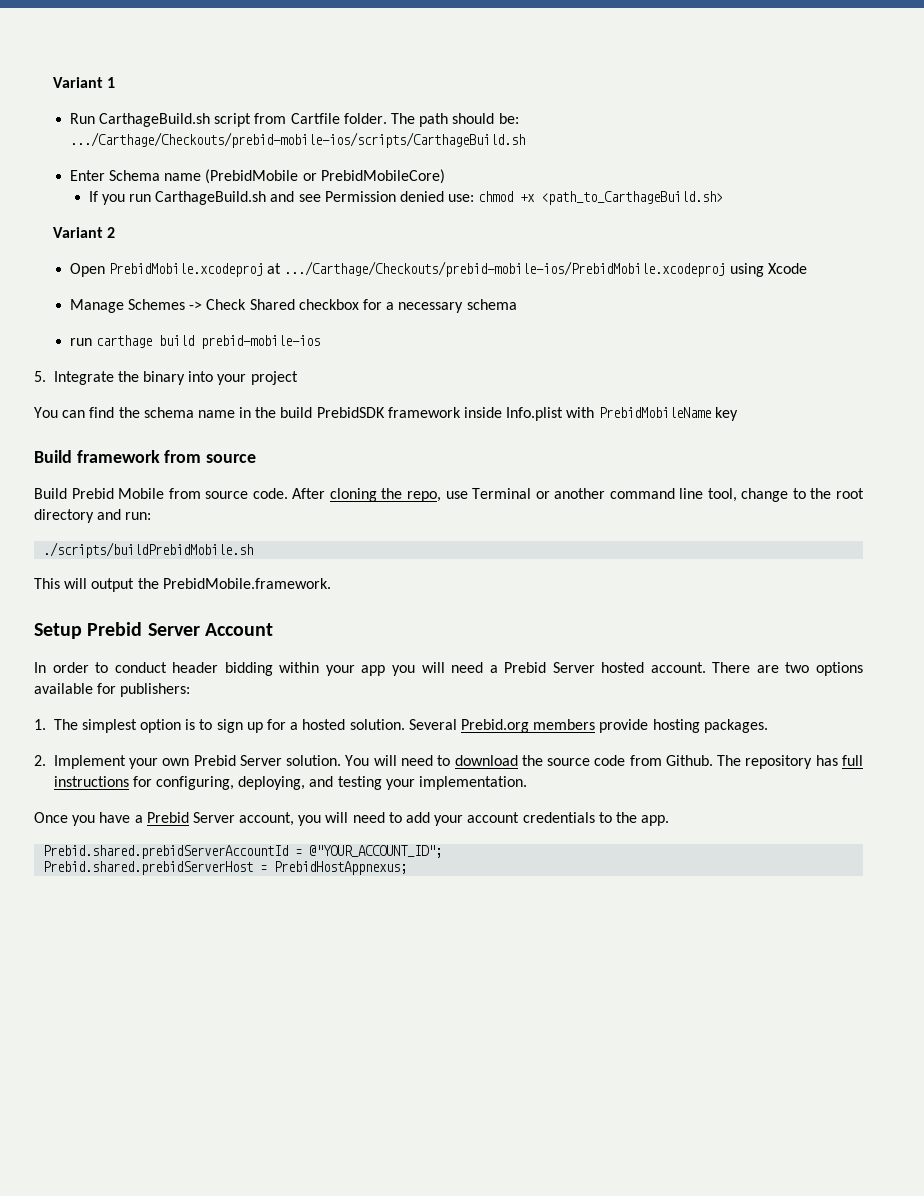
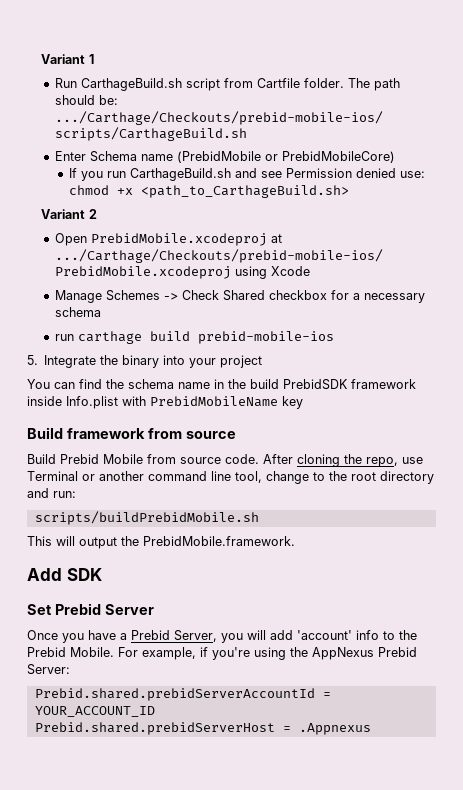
[43,542,254,558] ./scripts/buildPrebidMobile.sh -> [34,511,259,525] scripts/buildPrebidMobile.sh
[34,622,273,639] [34,662,863,676] [34,683,191,697] [34,719,768,733] [34,755,863,769] [53,776,528,790] Setup Prebid Server Account // In order to conduct header bidding within your app you will need a Prebid Server hosted account. There are two options available for publishers: // 1. The simplest option is to sign up for a hosted solution. Several Prebid.org members provide hosting packages. // 2. Implement your own Prebid Server solution. You will need to download the source code from Github. The repository has full instructions for configuring, deploying, and testing your implementation. -> [27,568,102,581] [27,603,154,615] Add SDK // Set Prebid Server
[192,812,670,826] Server account, you will need to add your account credentials to the app. -> [174,630,417,643] [27,647,417,660] [27,664,70,675] Server, you will add 'account' info to the Prebid Mobile. For example, if you're using the AppNexus Prebid Server:
[309,845,443,858] @"YOUR_ACCOUNT_ID"; -> [34,706,155,717] YOUR_ACCOUNT_ID
[274,861,408,875] PrebidHostAppnexus; -> [298,723,371,735] .Appnexus

